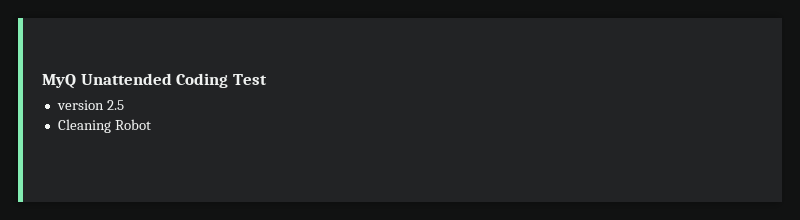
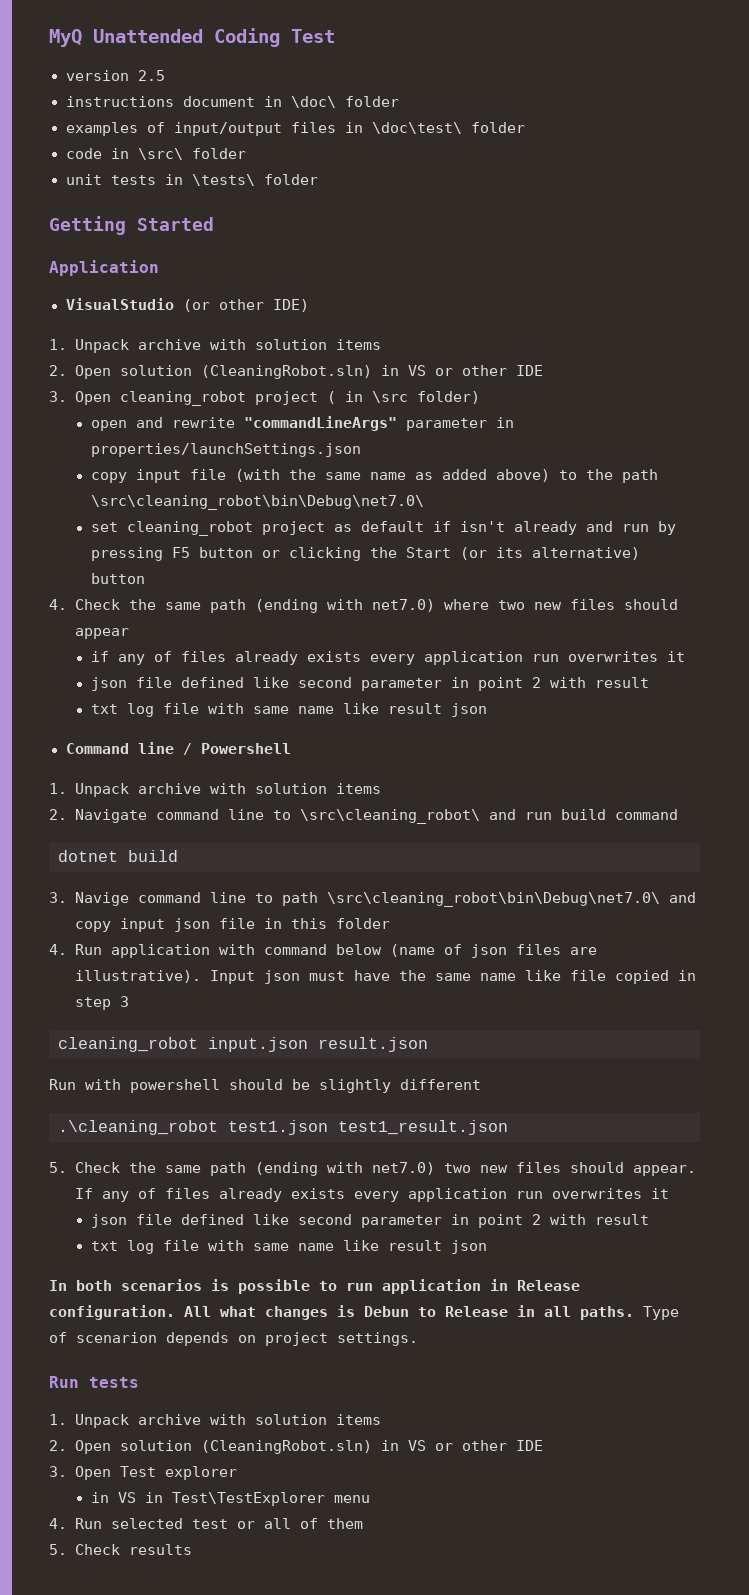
[57,119,151,133] Cleaning Robot -> [65,96,399,108] [65,122,525,136] [65,148,246,160] [65,174,318,186] [49,216,214,235] [49,260,159,276] [65,298,309,312] [49,339,381,353] [49,365,543,379] [49,391,480,406] [90,416,514,431] [90,443,361,457] [90,469,658,483] [90,495,424,510] [90,521,676,536] [90,547,640,561] [90,573,145,584] [49,599,678,613] [74,628,129,639] [90,651,685,665] [90,677,649,691] [90,703,487,717] [65,742,291,755] [49,783,381,797] [49,809,678,824] [58,850,178,862] [49,892,696,907] [74,918,390,932] [49,944,597,958] [74,970,696,984] [74,996,129,1010] [58,1037,428,1052] [49,1079,481,1093] [58,1120,508,1135] [49,1162,696,1176] [74,1188,669,1202] [90,1214,649,1228] [90,1240,487,1254] [49,1279,580,1294] [49,1305,679,1320] [49,1332,418,1346] [49,1376,139,1388] [49,1414,381,1428] [49,1440,543,1454] [49,1466,237,1480] [90,1492,370,1506] [49,1518,363,1529] [49,1544,192,1555] instructions document in \doc\ folder // examples of input/output files in \doc\test\ folder // code in \src\ folder // unit tests in \tests\ folder // Getting Started // Application // VisualStudio (or other IDE) // 1. Unpack archive with solution items // 2. Open solution (CleaningRobot.sln) in VS or other IDE // 3. Open cleaning_robot project ( in \src folder) // open and rewrite "commandLineArgs" parameter in properties/launchSettings.json // copy input file (with the same name as added above) to the path \src\cleaning_robot\bin\Debug\net7.0\ // set cleaning_robot project as default if isn't already and run by pressing F5 button or clicking the Start (or its alternative) button // 4. Check the same path (ending with net7.0) where two new files should appear // if any of files already exists every application run overwrites it // json file defined like second parameter in point 2 with result // txt log file with same name like result json // Command line / Powershell // 1. Unpack archive with solution items // 2. Navigate command line to \src\cleaning_robot\ and run build command // dotnet build // 3. Navige command line to path \src\cleaning_robot\bin\Debug\net7.0\ and copy input json file in this folder // 4. Run application with command below (name of json files are illustrative). Input json must have the same name like file copied in step 3 // cleaning_robot input.json result.json // Run with powershell should be slightly different // .\cleaning_robot test1.json test1_result.json // 5. Check the same path (ending with net7.0) two new files should appear. If any of files already exists every application run overwrites it // json file defined like second parameter in point 2 with result // txt log file with same name like result json // In both scenarios is possible to run application in Release configuration. All what changes is Debun to Release in all paths. Type of scenarion depends on project settings. // Run tests // 1. Unpack archive with solution items // 2. Open solution (CleaningRobot.sln) in VS or other IDE // 3. Open Test explorer // in VS in Test\TestExplorer menu // 4. Run selected test or all of them // 5. Check results

